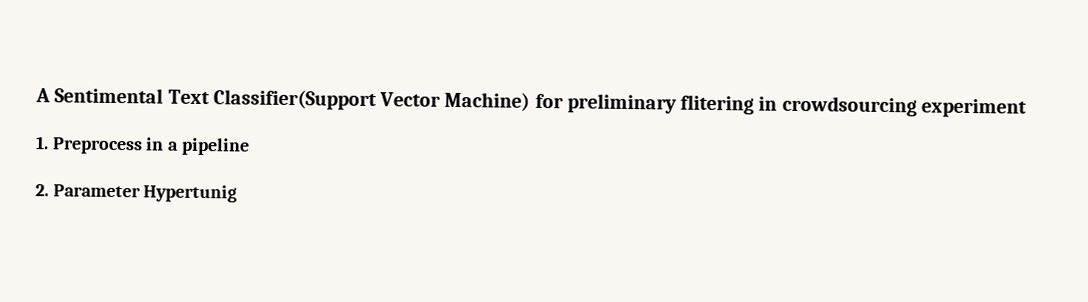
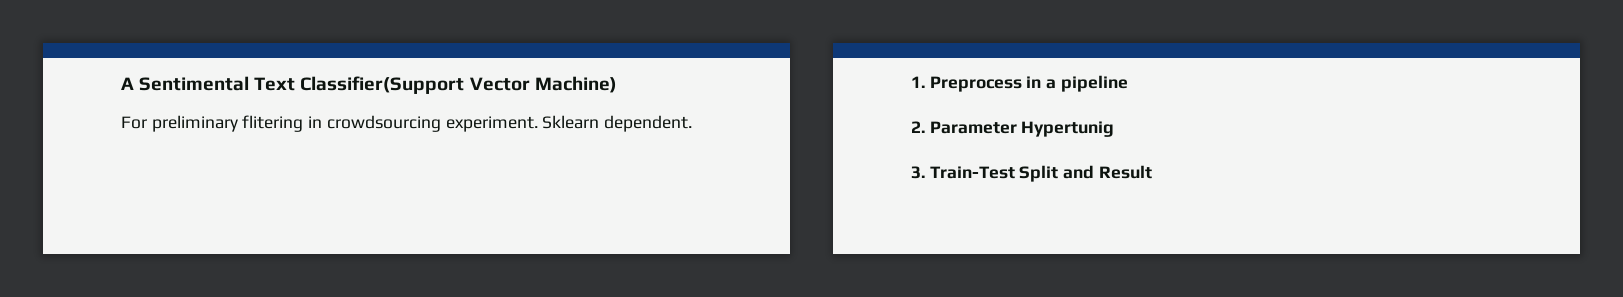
[534,93,564,109] for -> [121,116,147,129] // For
[920,98,1027,118] experiment -> [445,115,693,132] experiment. Sklearn dependent.
(238, 193) none -> [911,165,1152,182] // 3. Train-Test Split and Result

